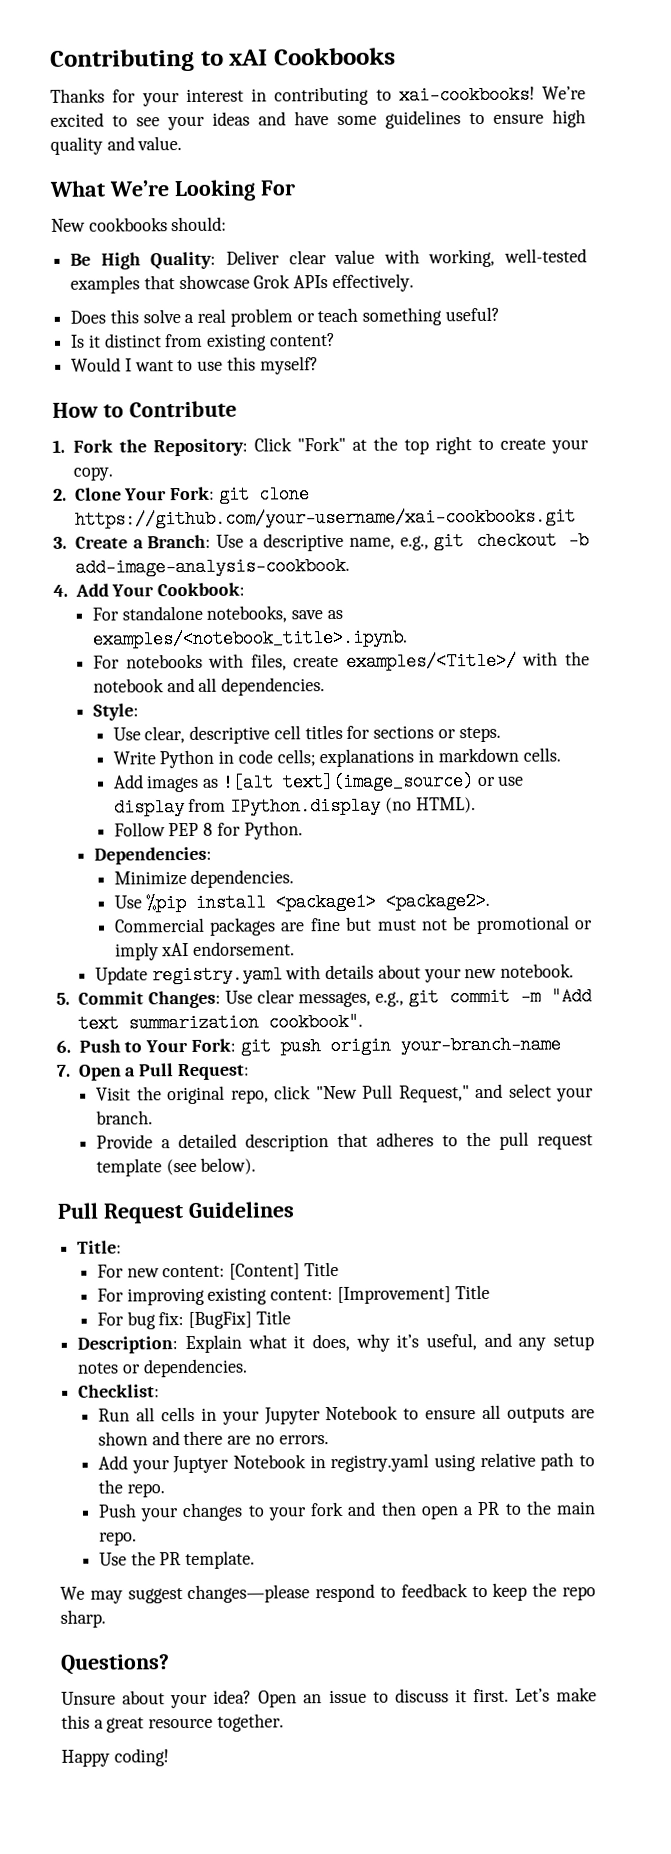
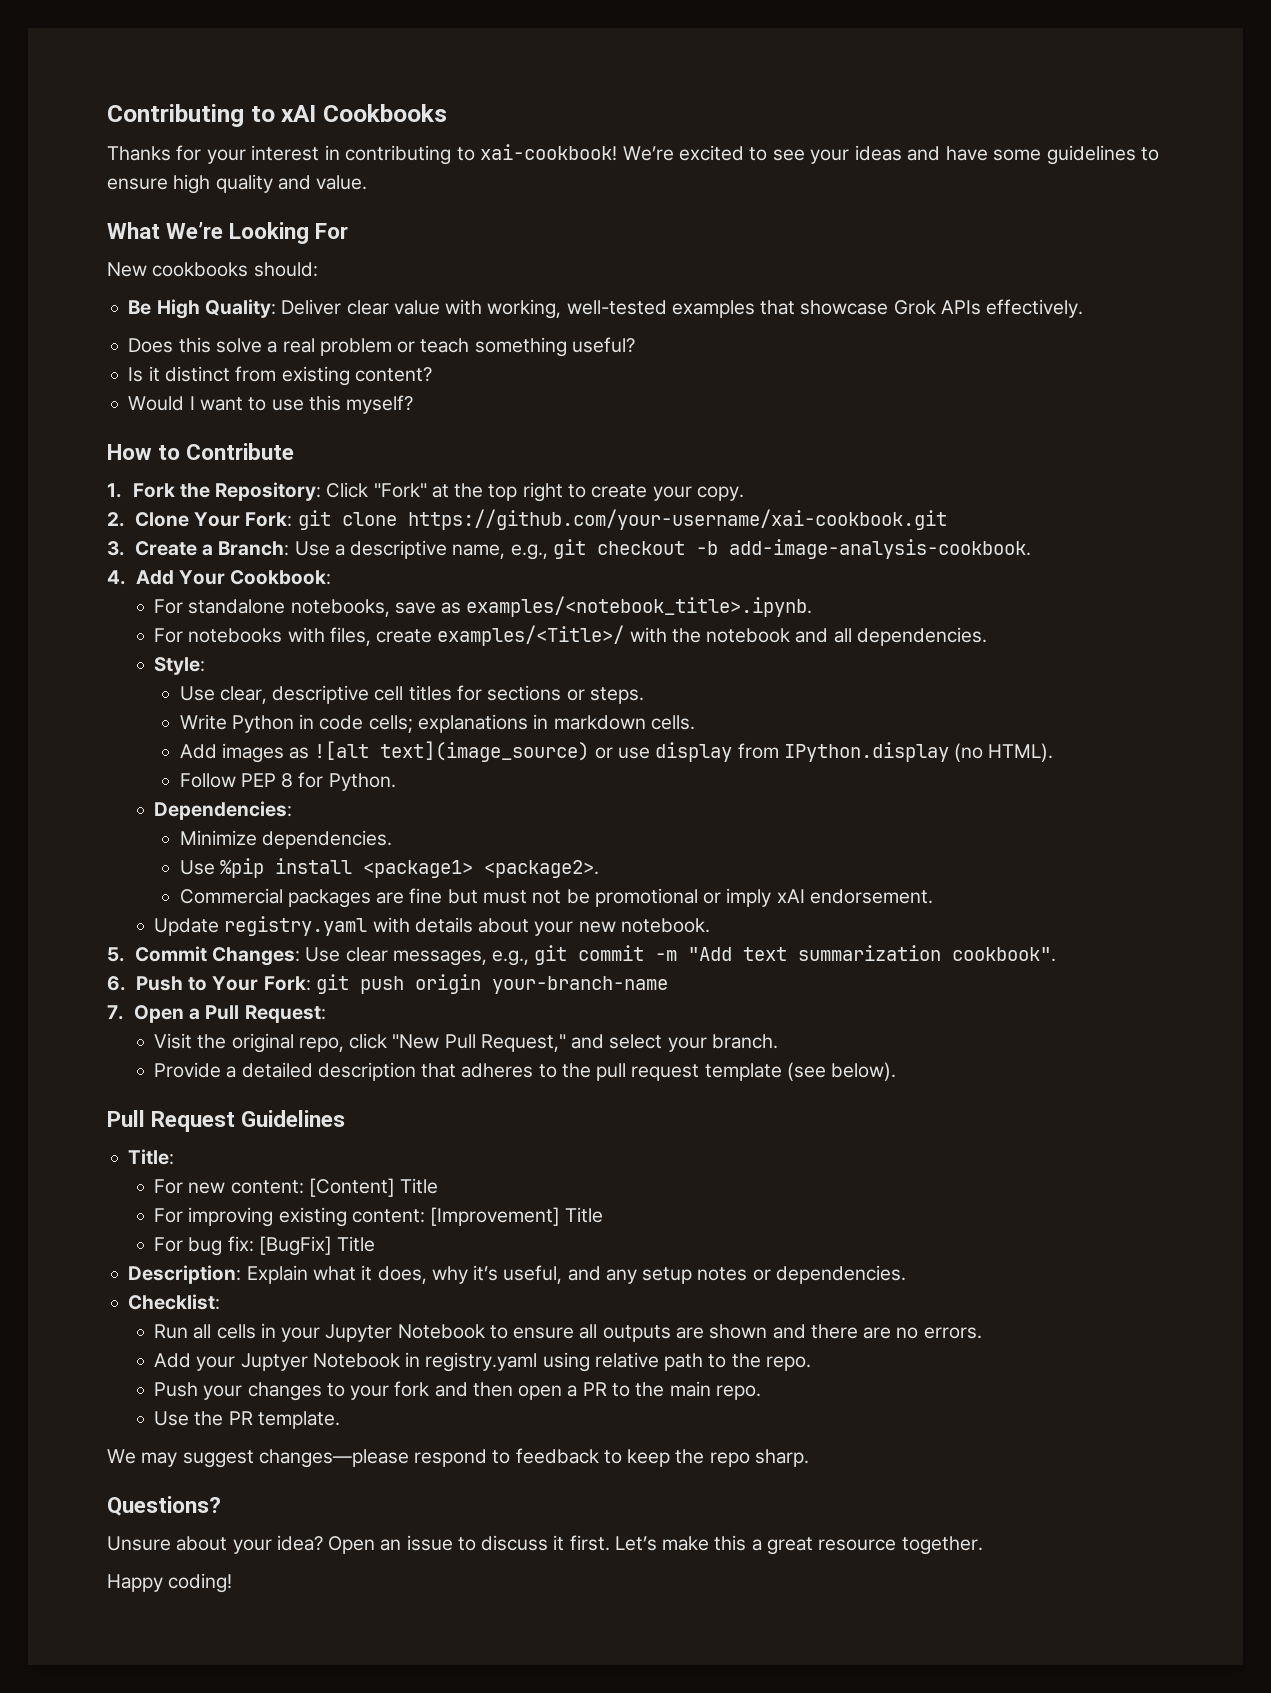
[398,85,535,105] xai-cookbooks! -> [480,144,618,161] xai-cookbook!
[74,507,576,529] https://github.com/your-username/xai-cookbooks.git -> [407,509,947,530] https://github.com/your-username/xai-cookbook.git

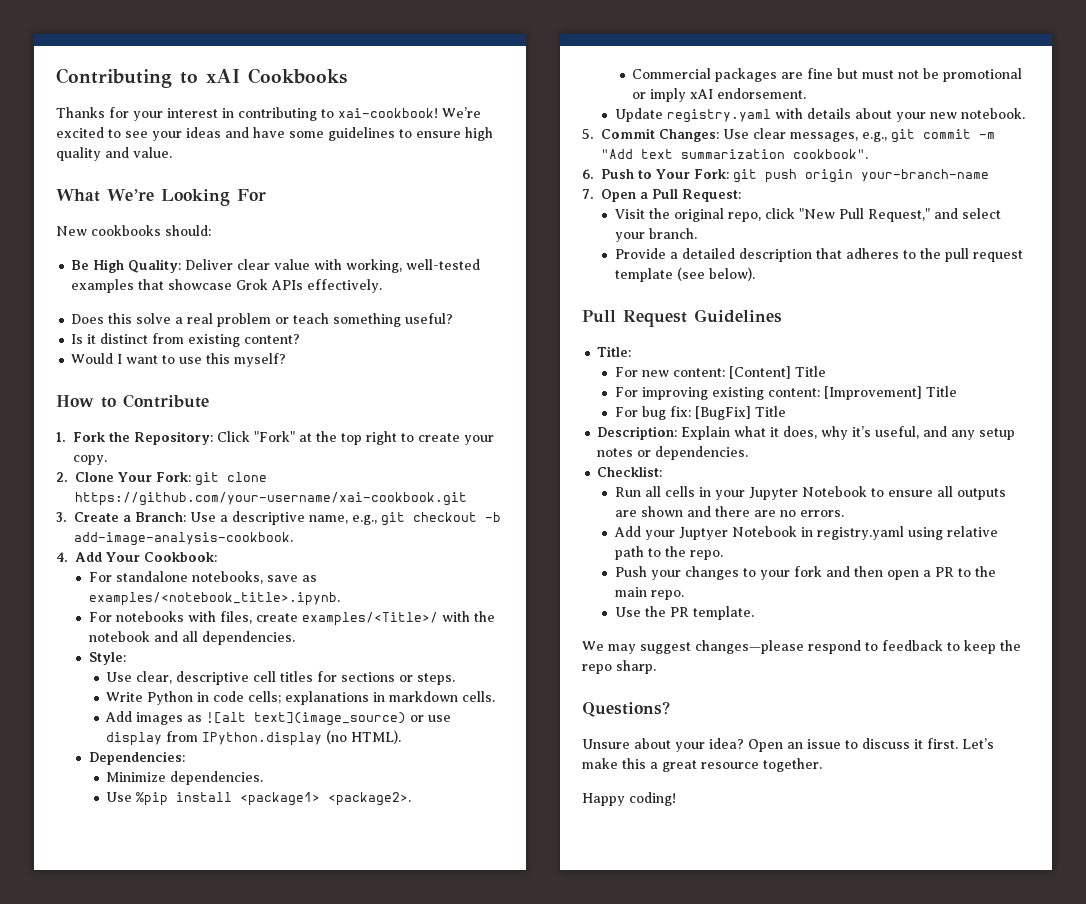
[179,772,396,791] // Follow PEP 8 for Python. -> (402, 737) none

